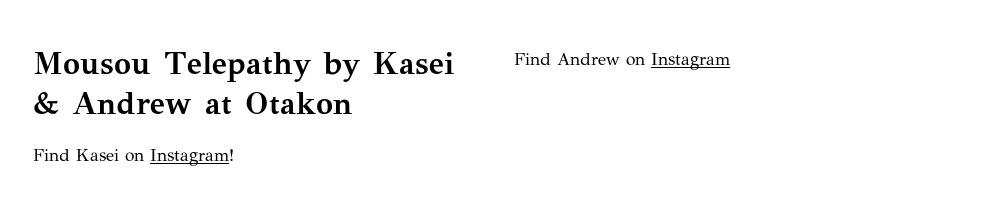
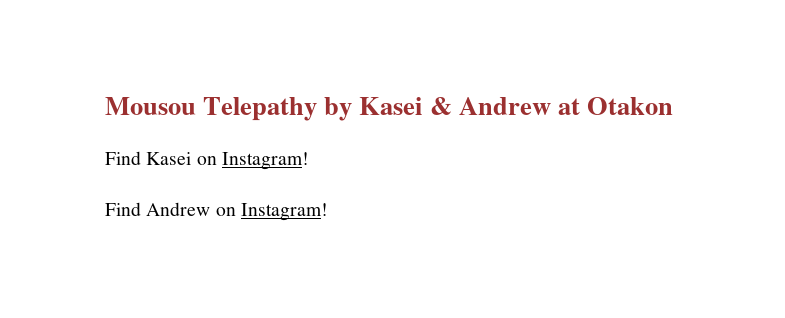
[651,53,730,70] Instagram -> [240,203,328,221] Instagram!

